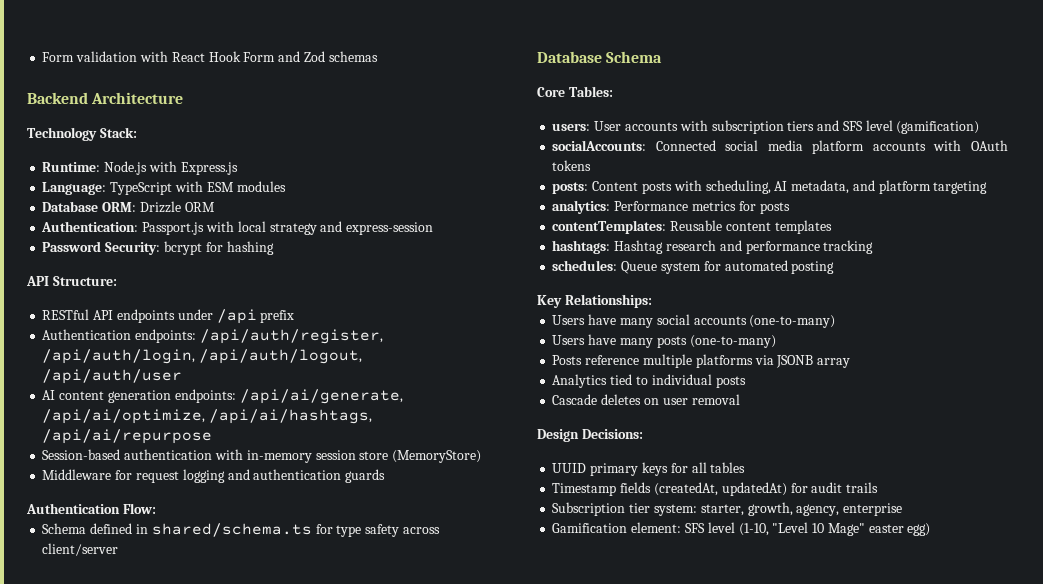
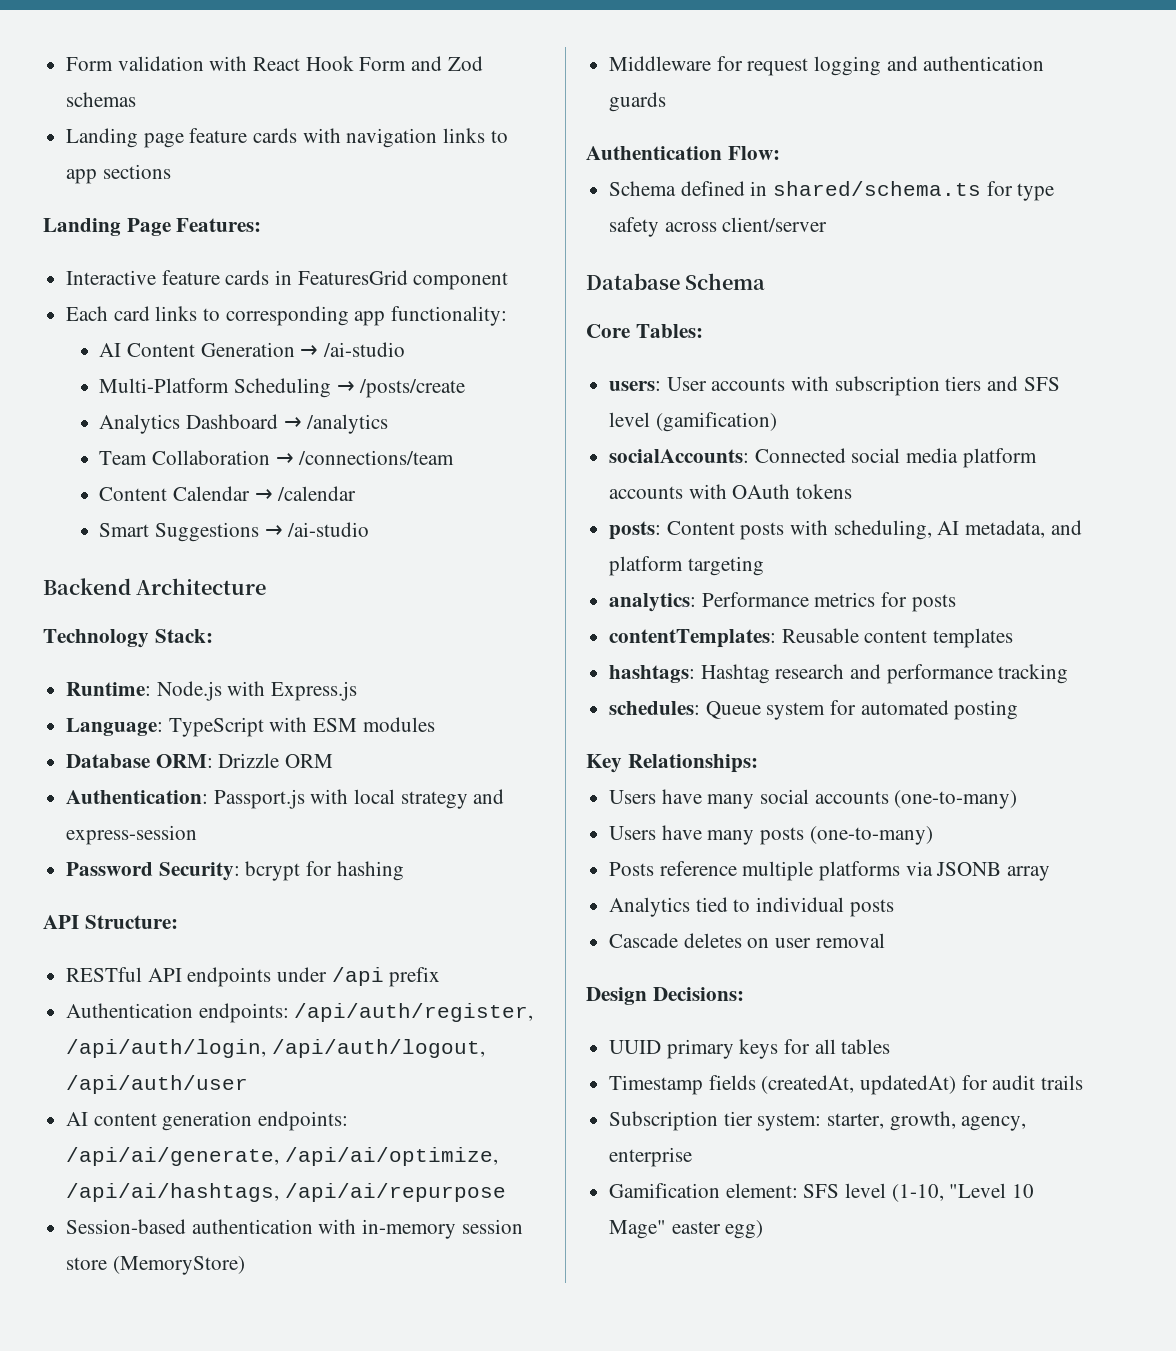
(378, 56) none -> [66,128,508,148] [66,164,171,184] [43,218,262,236] [66,270,509,290] [66,306,508,326] [99,342,406,357] [99,378,466,398] [99,414,389,434] [99,450,455,465] [99,486,357,501] [99,522,370,542] // Landing page feature cards with navigation links to app sections // Landing Page Features: // Interactive feature cards in FeaturesGrid component // Each card links to corresponding app functionality: // AI Content Generation → /ai-studio // Multi-Platform Scheduling → /posts/create // Analytics Dashboard → /analytics // Team Collaboration → /connections/team // Content Calendar → /calendar // Smart Suggestions → /ai-studio

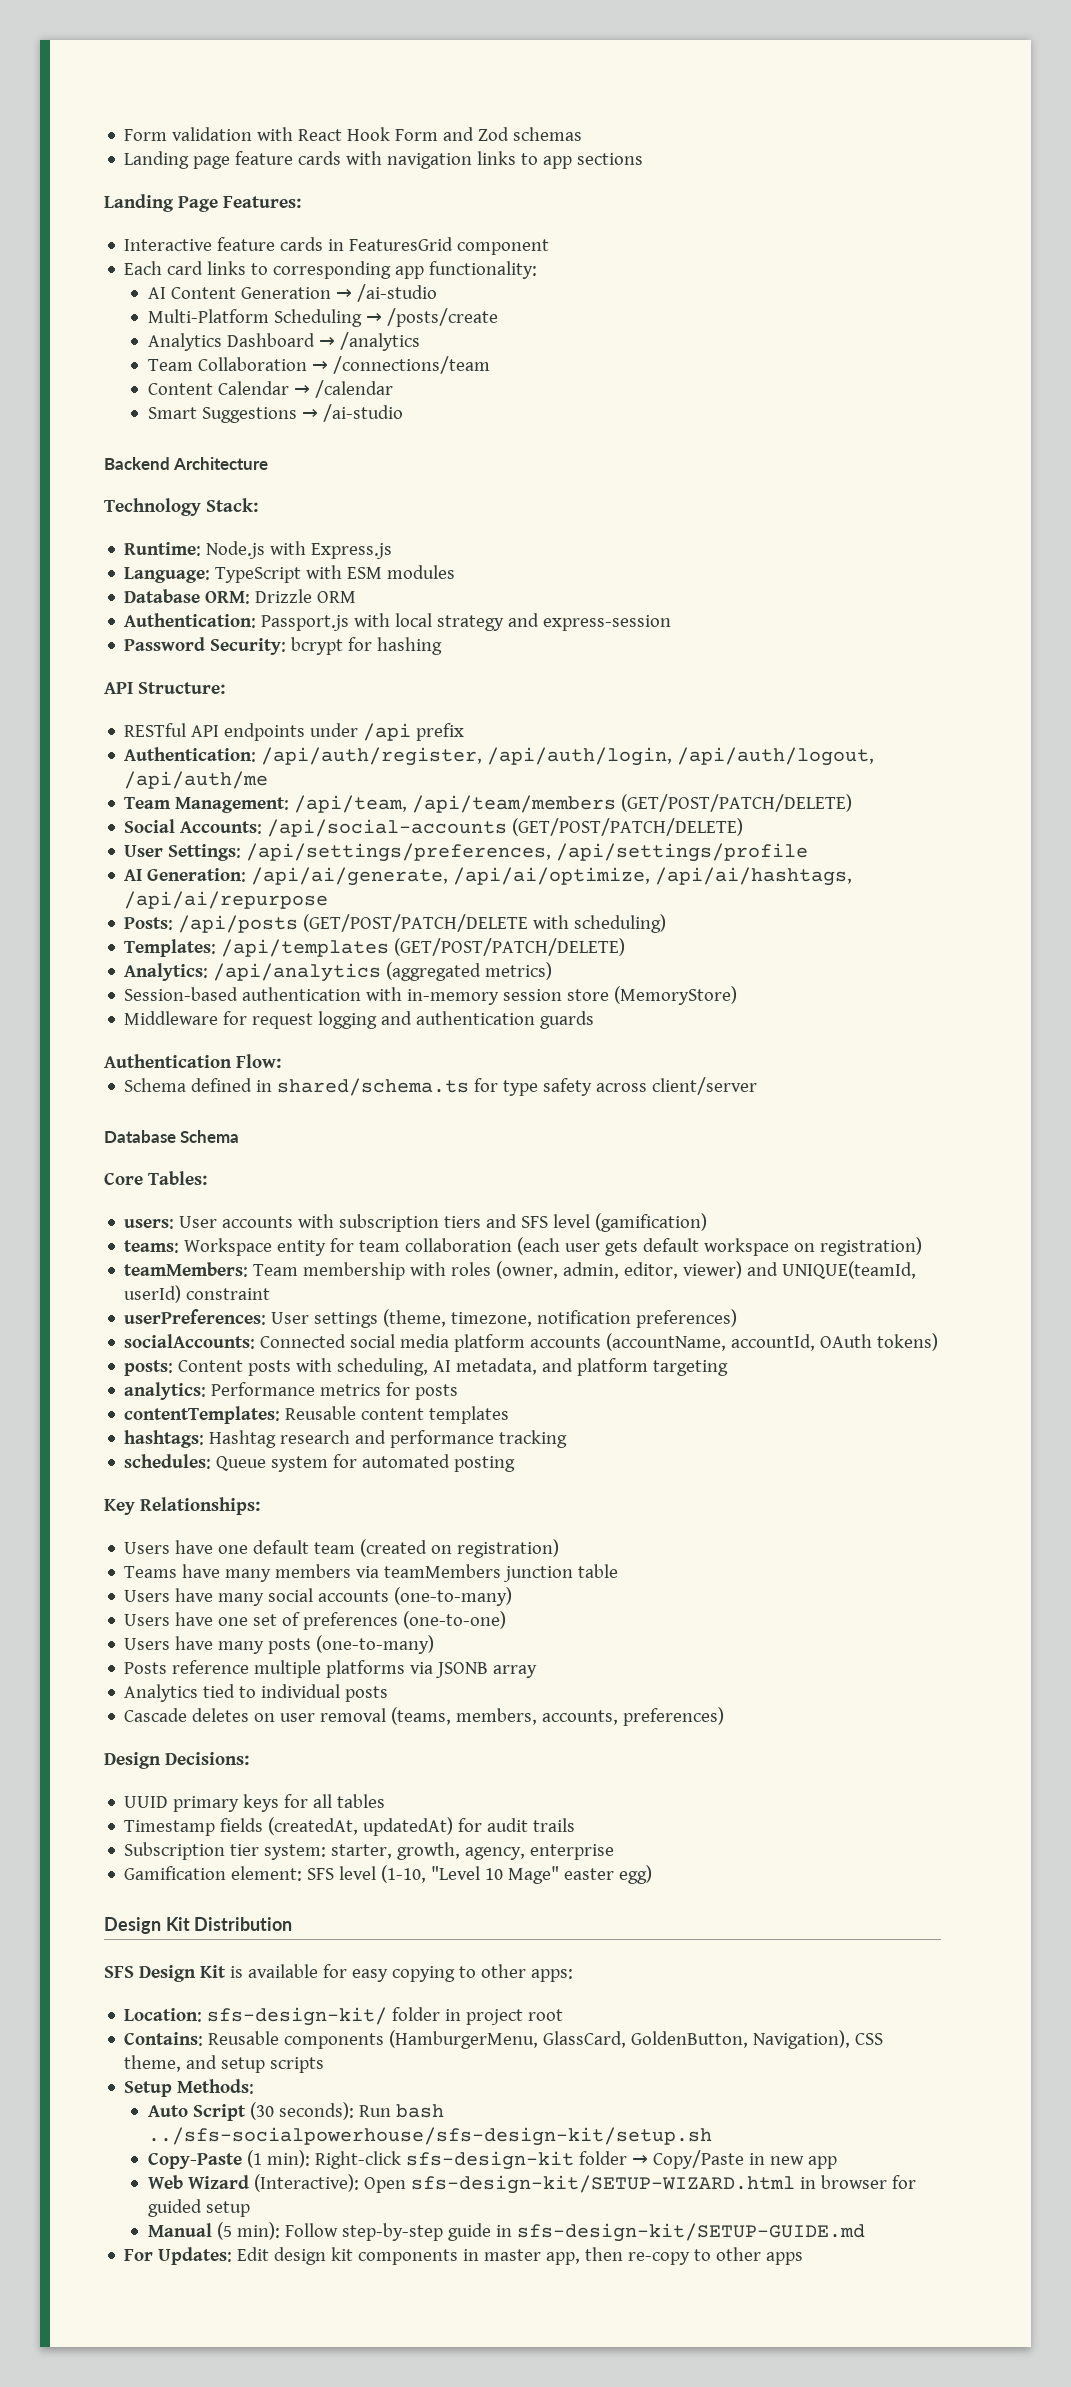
[66,1003,289,1023] Authentication endpoints: -> [124,747,257,762] Authentication:
[66,1075,249,1094] [66,1111,349,1131] [66,1147,498,1166] [66,1183,506,1202] /api/auth/user // AI content generation endpoints: /api/ai/generate, /api/ai/optimize, /api/ai/hashtags, /api/ai/repurpose -> [124,771,269,789] [124,794,853,813] [124,818,744,837] [124,843,809,862] [124,867,853,886] [124,891,329,909] [124,914,667,933] [124,938,626,957] [124,962,553,982] /api/auth/me // Team Management: /api/team, /api/team/members (GET/POST/PATCH/DELETE) // Social Accounts: /api/social-accounts (GET/POST/PATCH/DELETE) // User Settings: /api/settings/preferences, /api/settings/profile // AI Generation: /api/ai/generate, /api/ai/optimize, /api/ai/hashtags, /api/ai/repurpose // Posts: /api/posts (GET/POST/PATCH/DELETE with scheduling) // Templates: /api/templates (GET/POST/PATCH/DELETE) // Analytics: /api/analytics (aggregated metrics)
(777, 422) none -> [124,1237,923,1256] [124,1261,917,1280] [124,1285,271,1303] [124,1309,738,1328] // teams: Workspace entity for team collaboration (each user gets default workspace on registration) // teamMembers: Team membership with roles (owner, admin, editor, viewer) and UNIQUE(teamId, userId) constraint // userPreferences: User settings (theme, timezone, notification preferences)
[688,484,853,499] with OAuth tokens -> [606,1333,939,1351] (accountName, accountId, OAuth tokens)
(758, 763) none -> [124,1539,560,1558] [124,1564,619,1582] // Users have one default team (created on registration) // Teams have many members via teamMembers junction table
(1018, 799) none -> [124,1611,507,1630] // Users have one set of preferences (one-to-one)
(885, 940) none -> [391,1707,725,1726] (teams, members, accounts, preferences)
(764, 1229) none -> [104,1917,293,1934] [104,1964,573,1982] [124,2007,564,2026] [124,2030,884,2049] [124,2055,325,2073] [124,2079,255,2097] [147,2102,444,2121] [147,2127,712,2146] [147,2150,837,2170] [147,2174,916,2194] [147,2199,250,2217] [147,2222,865,2242] [124,2247,804,2265] // Design Kit Distribution // SFS Design Kit is available for easy copying to other apps: // Location: sfs-design-kit/ folder in project root // Contains: Reusable components (HamburgerMenu, GlassCard, GoldenButton, Navigation), CSS theme, and setup scripts // Setup Methods: // Auto Script (30 seconds): Run bash ../sfs-socialpowerhouse/sfs-design-kit/setup.sh // Copy-Paste (1 min): Right-click sfs-design-kit folder → Copy/Paste in new app // Web Wizard (Interactive): Open sfs-design-kit/SETUP-WIZARD.html in browser for guided setup // Manual (5 min): Follow step-by-step guide in sfs-design-kit/SETUP-GUIDE.md // For Updates: Edit design kit components in master app, then re-copy to other apps

